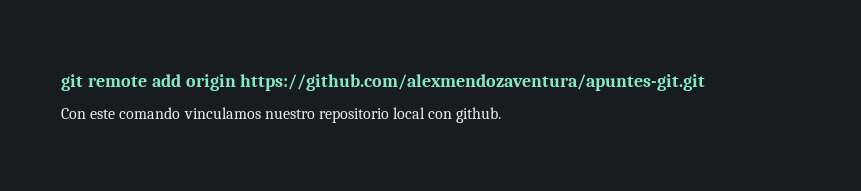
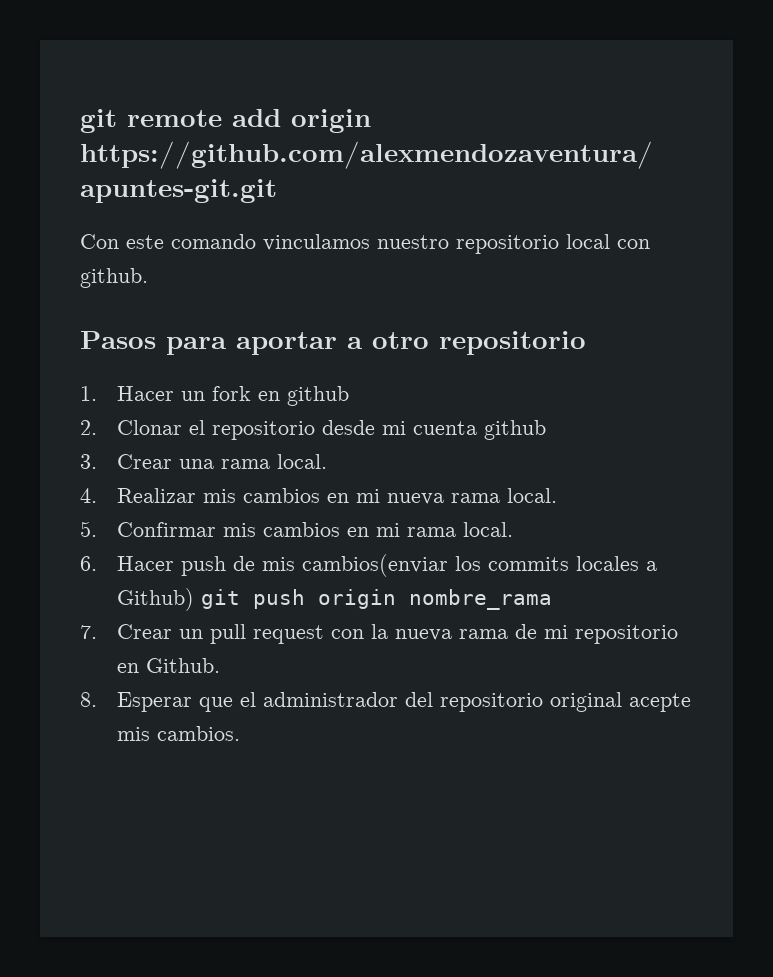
(502, 115) none -> [80,331,586,355] [80,386,349,406] [80,420,546,440] [80,454,327,469] [80,488,557,505] [80,521,513,537] [80,554,657,577] [116,588,552,611] [80,624,678,644] [116,658,220,673] [80,692,691,712] [116,726,240,741] // Pasos para aportar a otro repositorio // 1. Hacer un fork en github // 2. Clonar el repositorio desde mi cuenta github // 3. Crear una rama local. // 4. Realizar mis cambios en mi nueva rama local. // 5. Confirmar mis cambios en mi rama local. // 6. Hacer push de mis cambios(enviar los commits locales a Github) git push origin nombre_rama // 7. Crear un pull request con la nueva rama de mi repositorio en Github. // 8. Esperar que el administrador del repositorio original acepte mis cambios.

